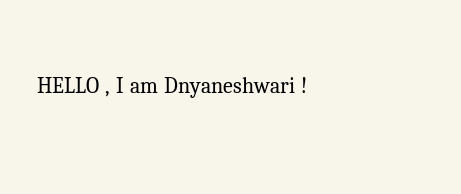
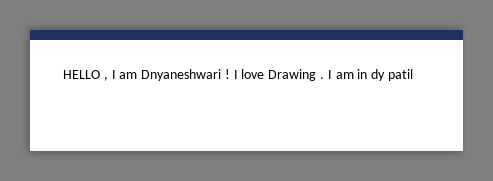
(307, 85) none -> [233,69,413,81] I love Drawing . I am in dy patil

